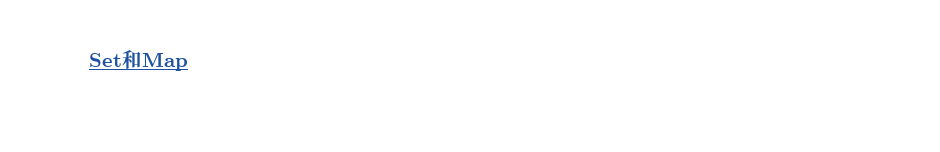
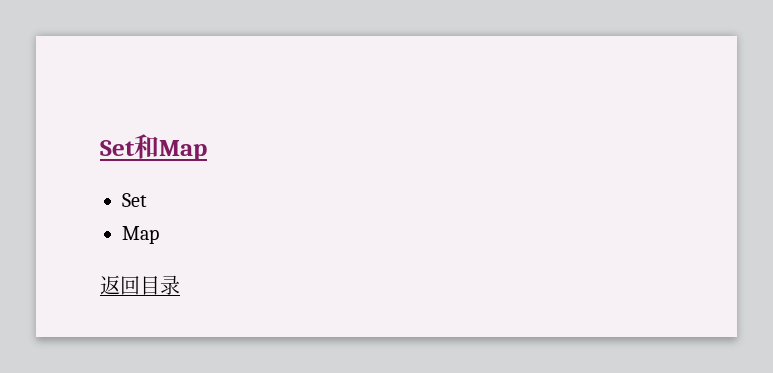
(188, 61) none -> [122,193,147,207] [122,226,159,244] [100,275,180,295] // Set // Map // 返回目录

